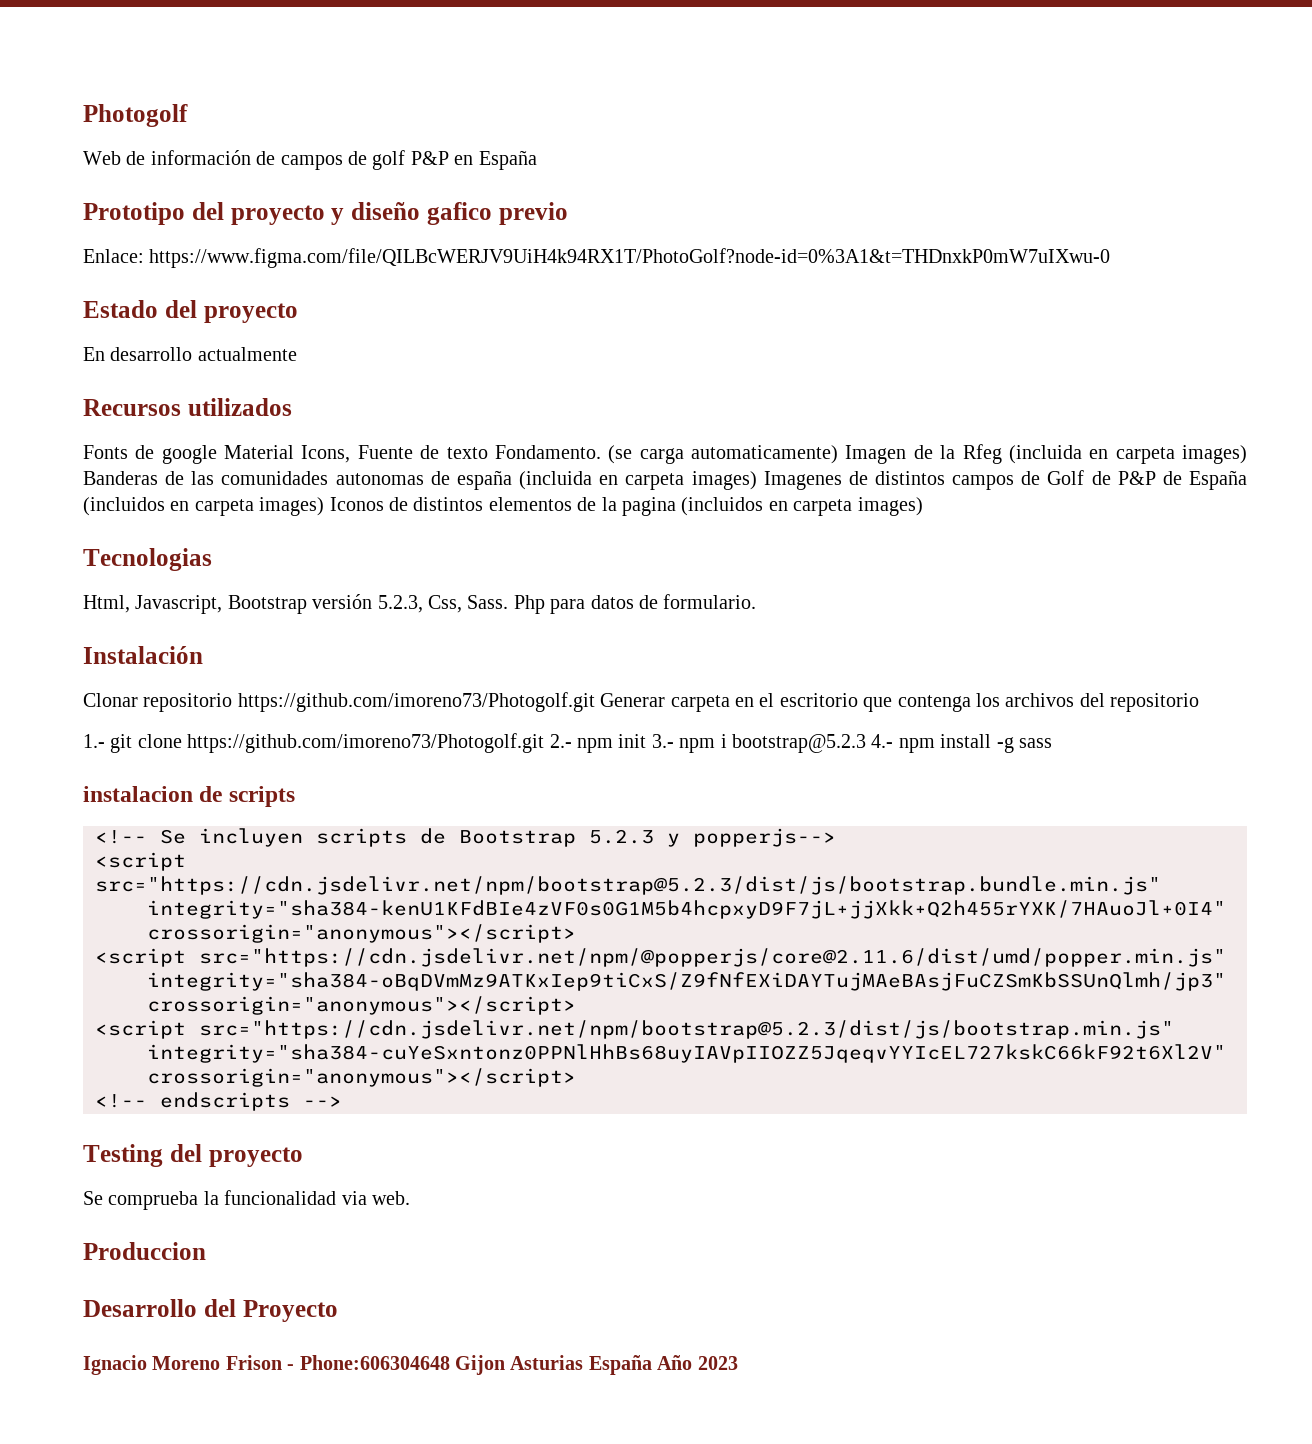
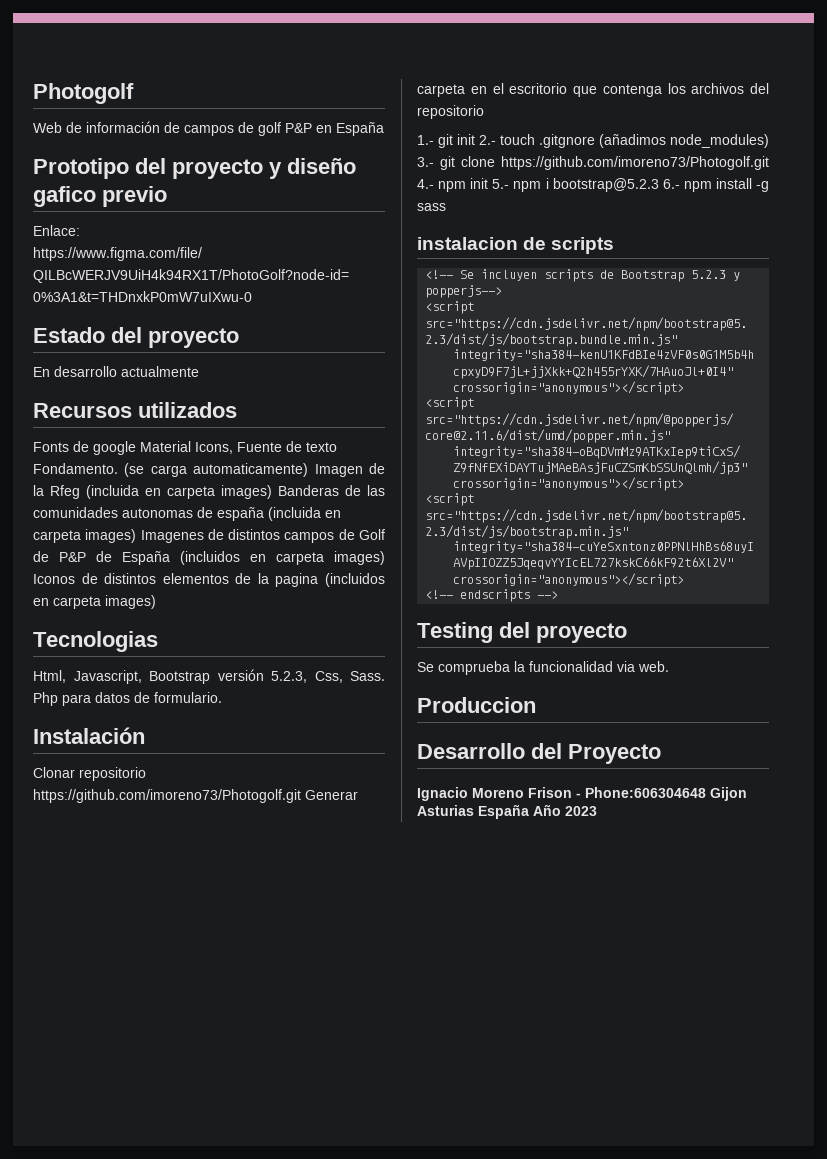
(133, 743) none -> [457,134,769,148] [417,156,455,170] init 2.- touch .gitgnore (añadimos node_modules) 3.- git
[549,734,572,748] 2.- -> [417,179,434,189] 4.-
[651,734,674,748] 3.- -> [492,179,510,189] 5.-
[871,734,894,748] 4.- -> [662,179,680,189] 6.-

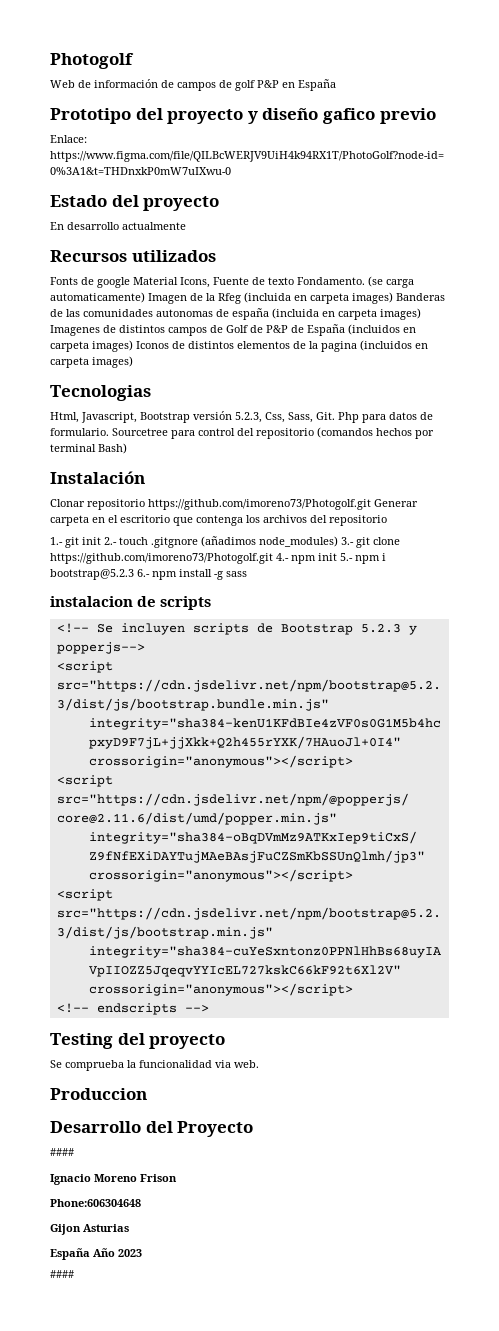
[350,671,385,681] Sass. -> [288,412,335,423] Sass, Git.
(222, 697) none -> [112,427,434,439] [50,443,127,454] Sourcetree para control del repositorio (comandos hechos por terminal Bash)
(661, 754) none -> [50,1148,74,1156] // ####
[576,793,581,798] - -> (177, 1178) //
(706, 792) none -> (141, 1203) //
(474, 810) none -> (129, 1228) //
(597, 811) none -> [50,1270,74,1278] // ####

